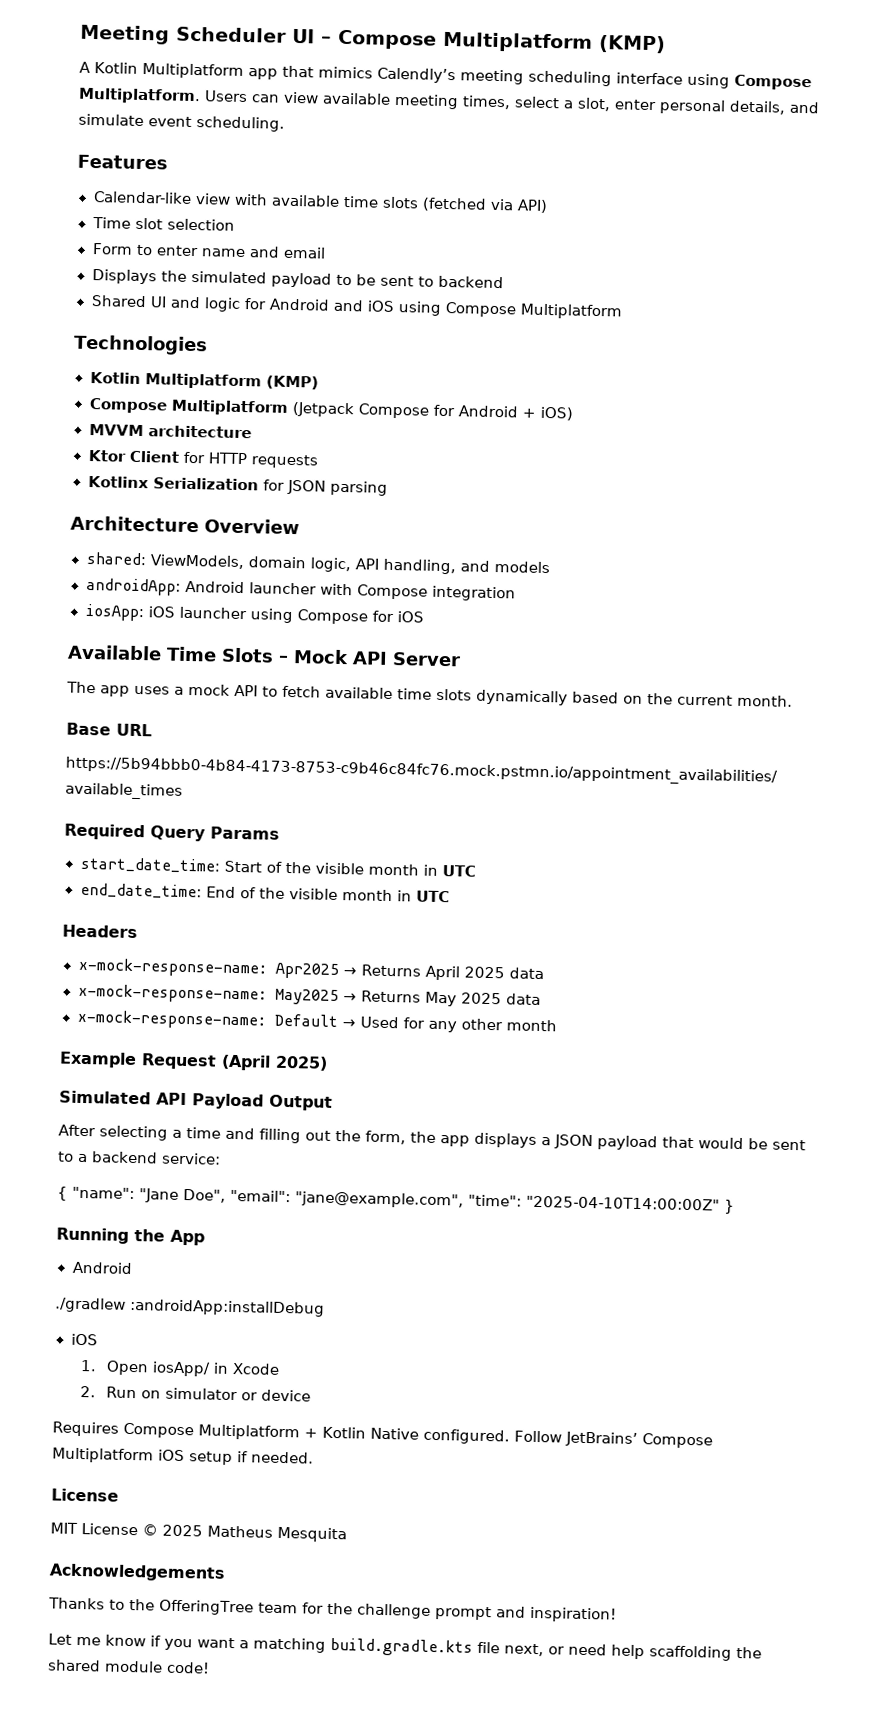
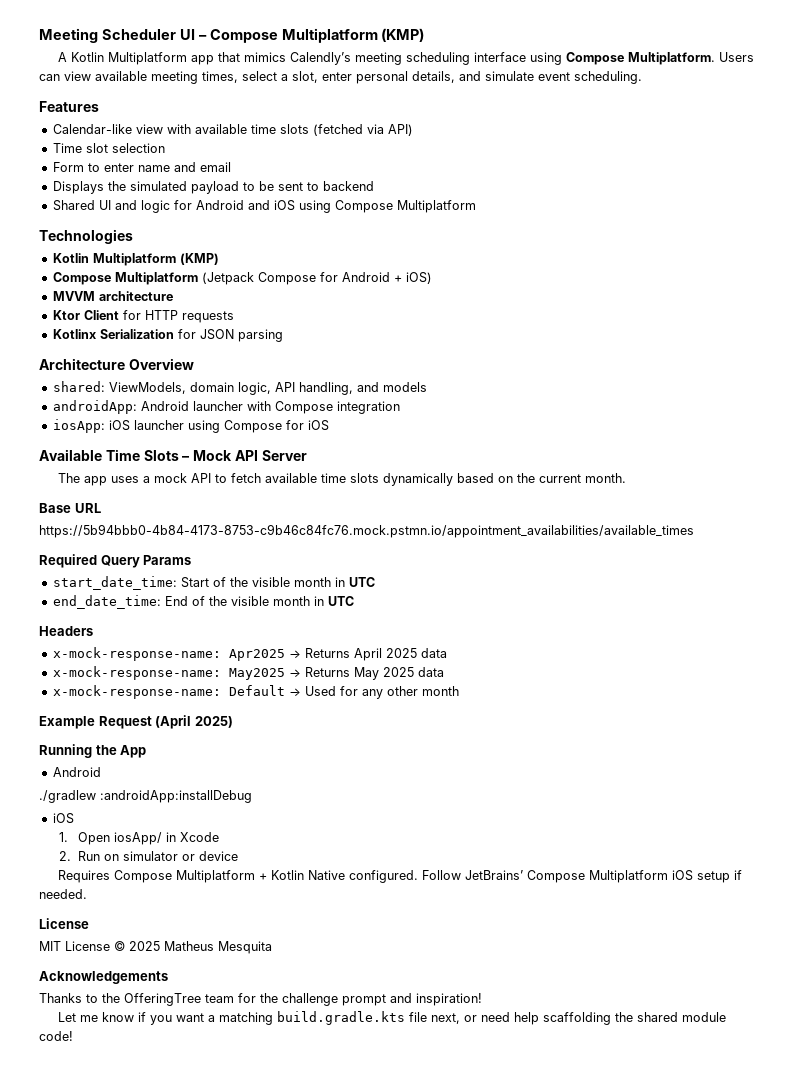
[59,1090,333,1111] [58,1124,806,1151] [57,1151,221,1165] [57,1186,735,1214] // Simulated API Payload Output // After selecting a time and filling out the form, the app displays a JSON payload that would be sent to a backend service: // { "name": "Jane Doe", "email": "jane@example.com", "time": "2025-04-10T14:00:00Z" } -> (233, 722) none

